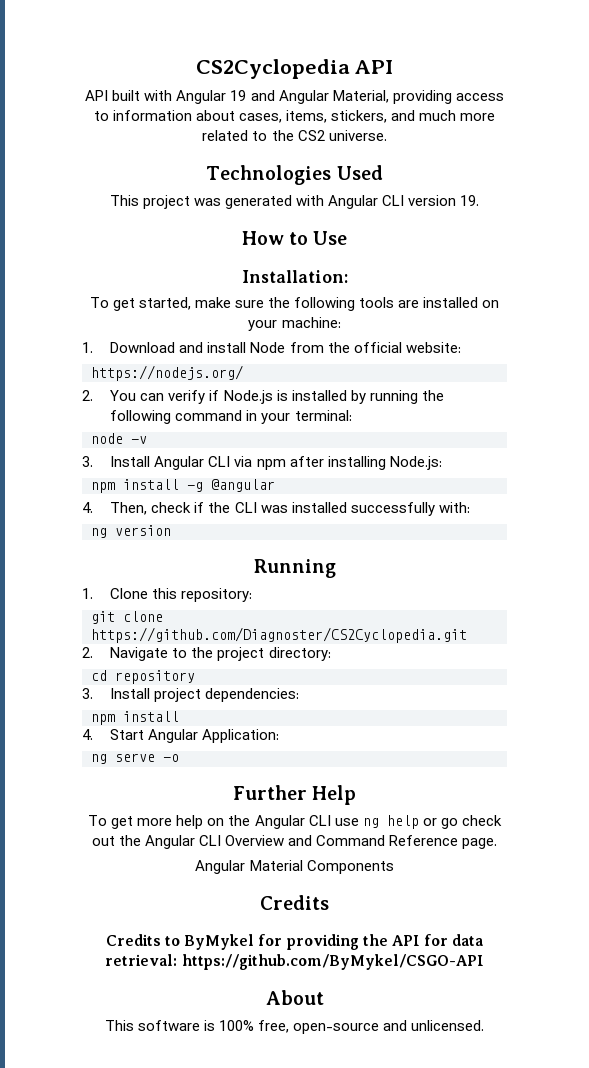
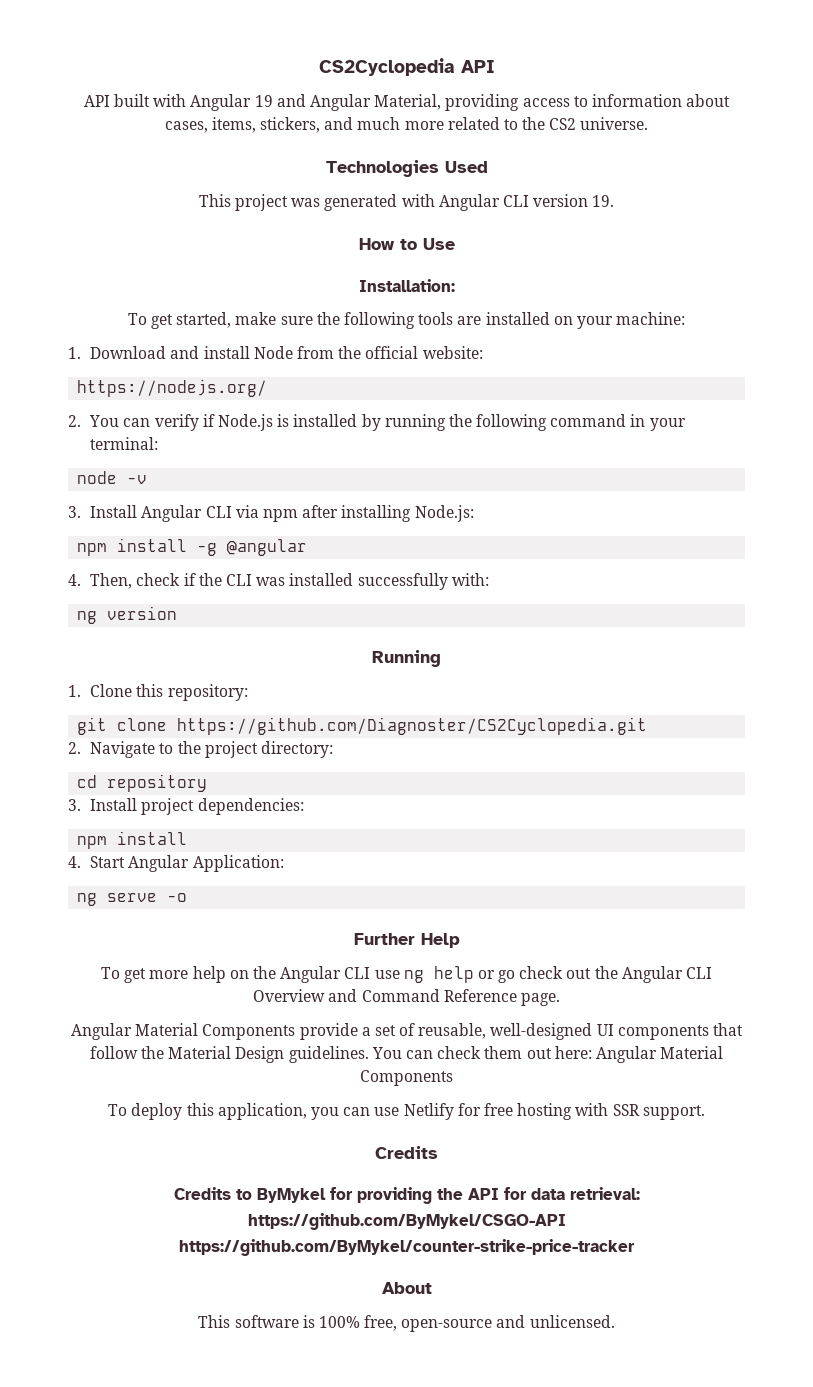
(394, 867) none -> [299,1023,744,1040] [89,1046,724,1063] [360,1070,453,1086] [108,1103,705,1120] provide a set of reusable, well-designed UI components that follow the Material Design guidelines. You can check them out here: Angular Material Components // To deploy this application, you can use Netlify for free hosting with SSR support.
(178, 960) none -> (640, 1193) //
(484, 962) none -> [179,1239,635,1256] // https://github.com/ByMykel/counter-strike-price-tracker

